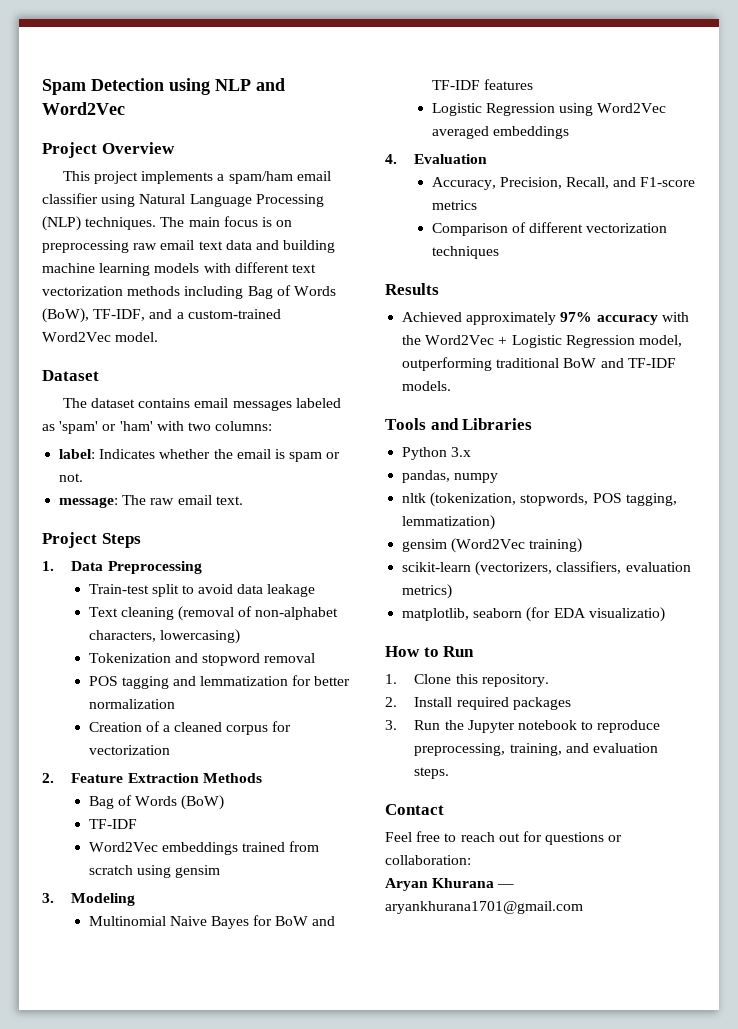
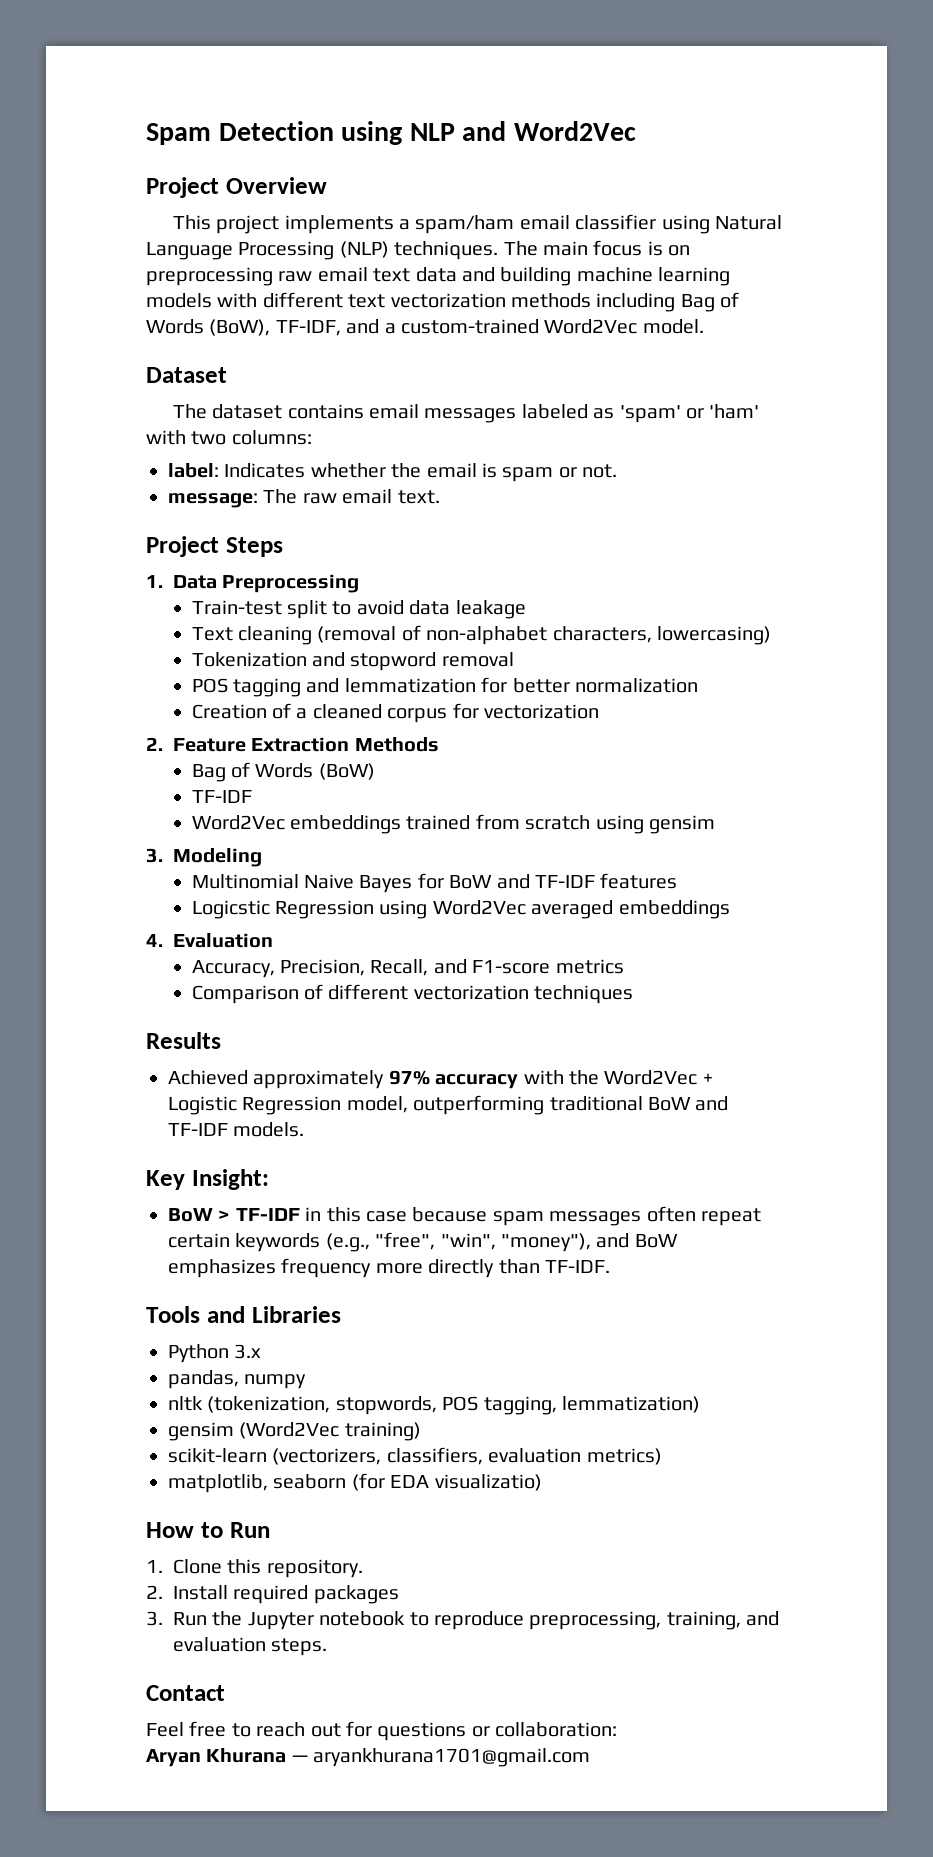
[431,103,482,116] Logistic -> [191,900,270,919] Logicstic
(452, 386) none -> [146,1169,269,1190] [168,1206,761,1226] [168,1232,678,1252] [168,1258,610,1278] // Key Insight: // BoW > TF-IDF in this case because spam messages often repeat certain keywords (e.g., "free", "win", "money"), and BoW emphasizes frequency more directly than TF-IDF.

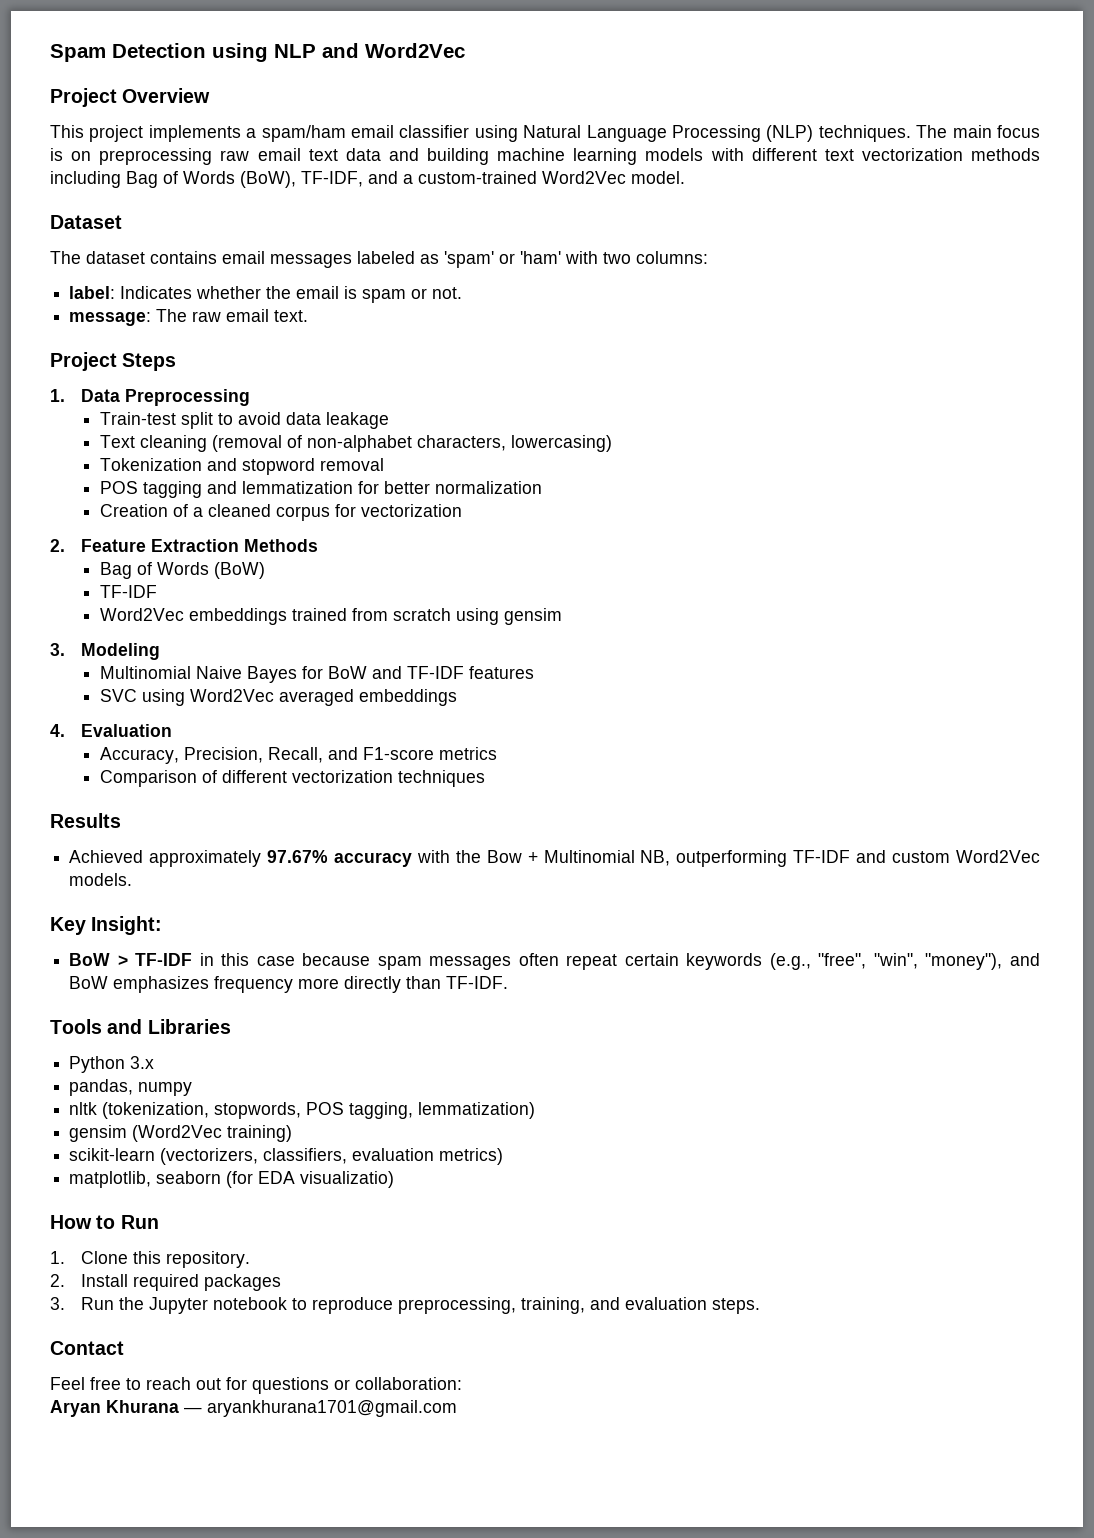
[191,900,374,919] Logicstic Regression -> [100,689,138,702] SVC
[388,1070,430,1085] 97% -> [267,850,329,863] 97.67%
[604,1070,713,1085] [168,1095,729,1115] [168,1123,228,1136] Word2Vec + Logistic Regression model, outperforming traditional BoW and TF-IDF -> [486,850,1041,867] Bow + Multinomial NB, outperforming TF-IDF and custom Word2Vec

